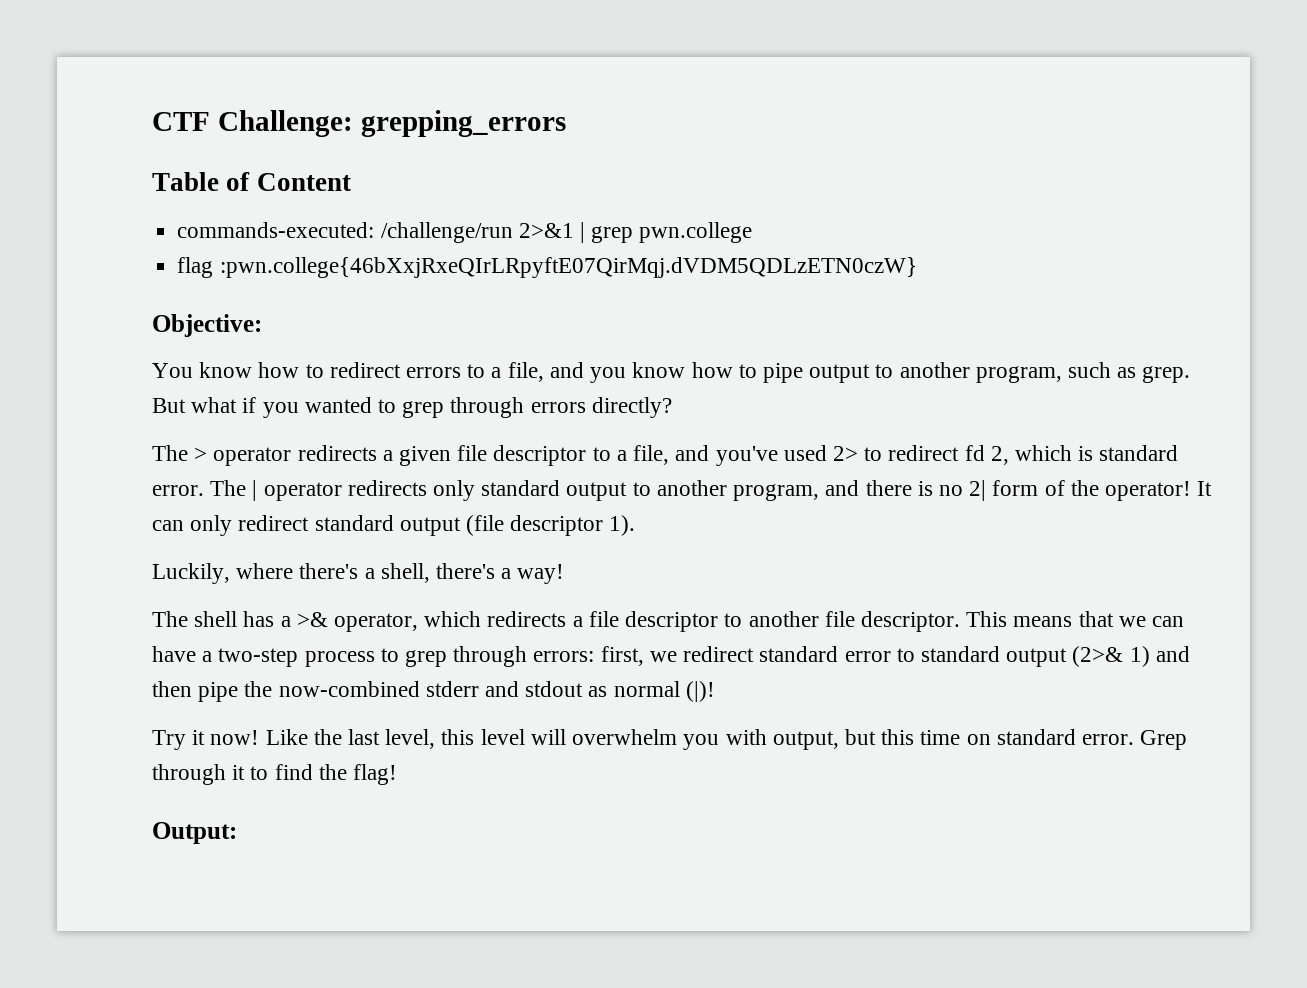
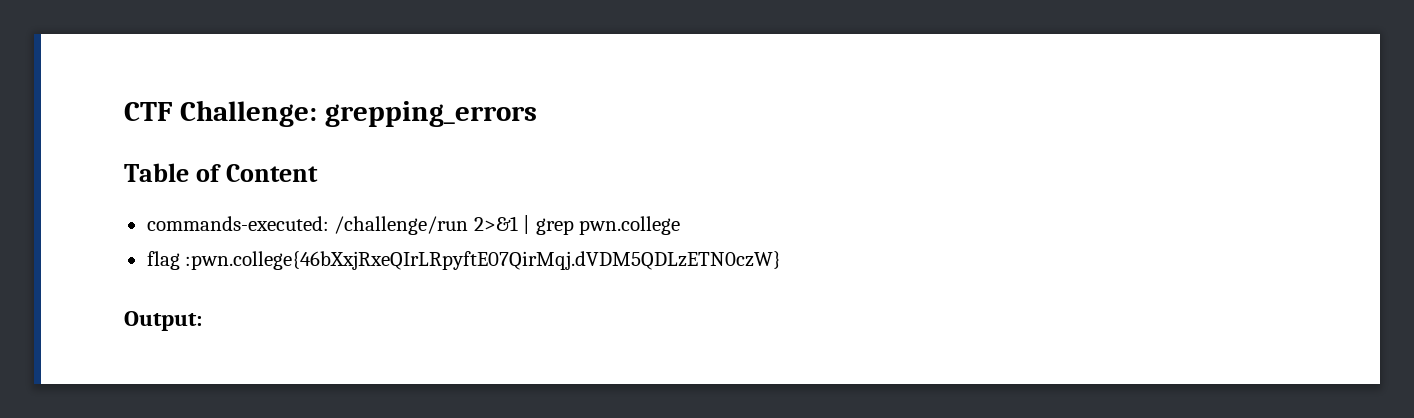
[152,314,262,337] [152,362,1191,383] [152,397,672,418] [152,445,1179,466] [152,480,1213,501] [152,515,636,536] [152,563,565,584] [152,611,1184,632] [152,646,1190,667] [152,681,715,702] [152,729,1188,750] [152,764,398,785] // Objective: // You know how to redirect errors to a file, and you know how to pipe output to another program, such as grep. But what if you wanted to grep through errors directly? // The > operator redirects a given file descriptor to a file, and you've used 2> to redirect fd 2, which is standard error. The | operator redirects only standard output to another program, and there is no 2| form of the operator! It can only redirect standard output (file descriptor 1). // Luckily, where there's a shell, there's a way! // The shell has a >& operator, which redirects a file descriptor to another file descriptor. This means that we can have a two-step process to grep through errors: first, we redirect standard error to standard output (2>& 1) and then pipe the now-combined stderr and stdout as normal (|)! // Try it now! Like the last level, this level will overwhelm you with output, but this time on standard error. Grep through it to find the flag! -> (782, 260) none

